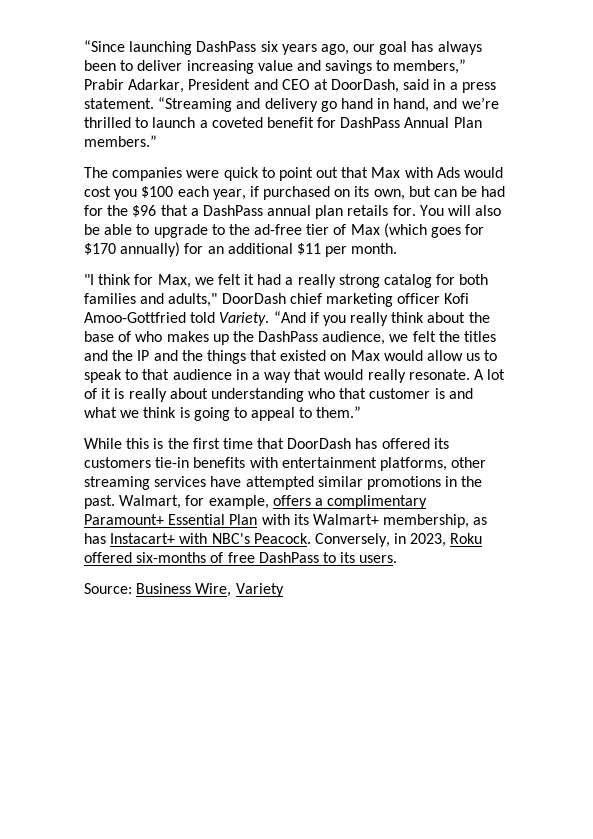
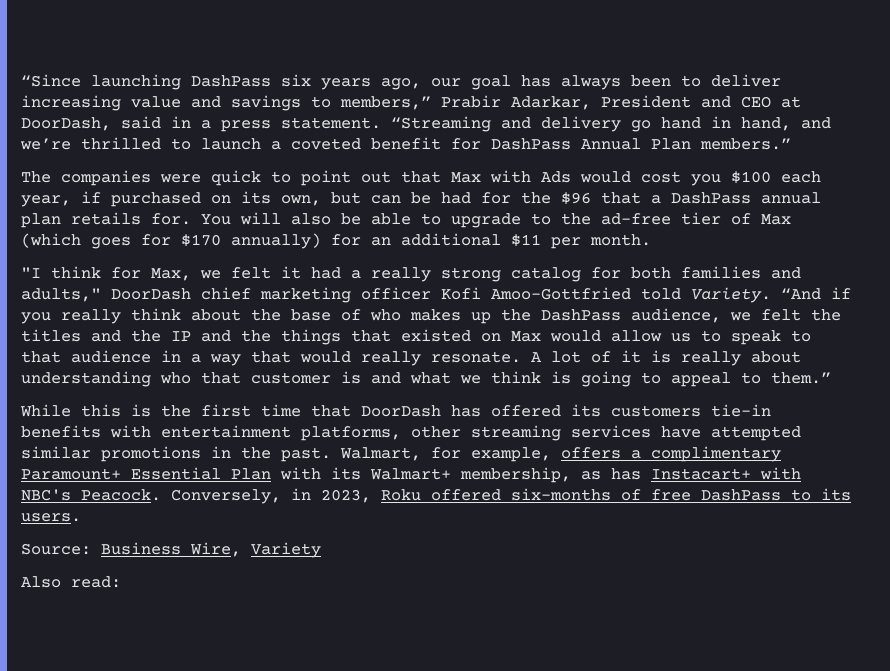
(284, 590) none -> [21,576,121,588] // Also read:

